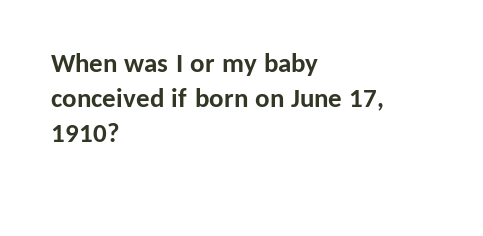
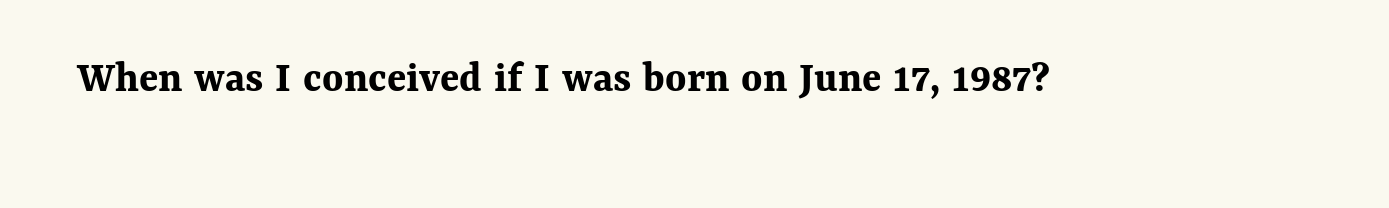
[189,53,319,76] [51,88,188,107] or my baby conceived if -> [303,61,632,91] conceived if I was
[51,123,120,142] 1910? -> [952,62,1051,91] 1987?

